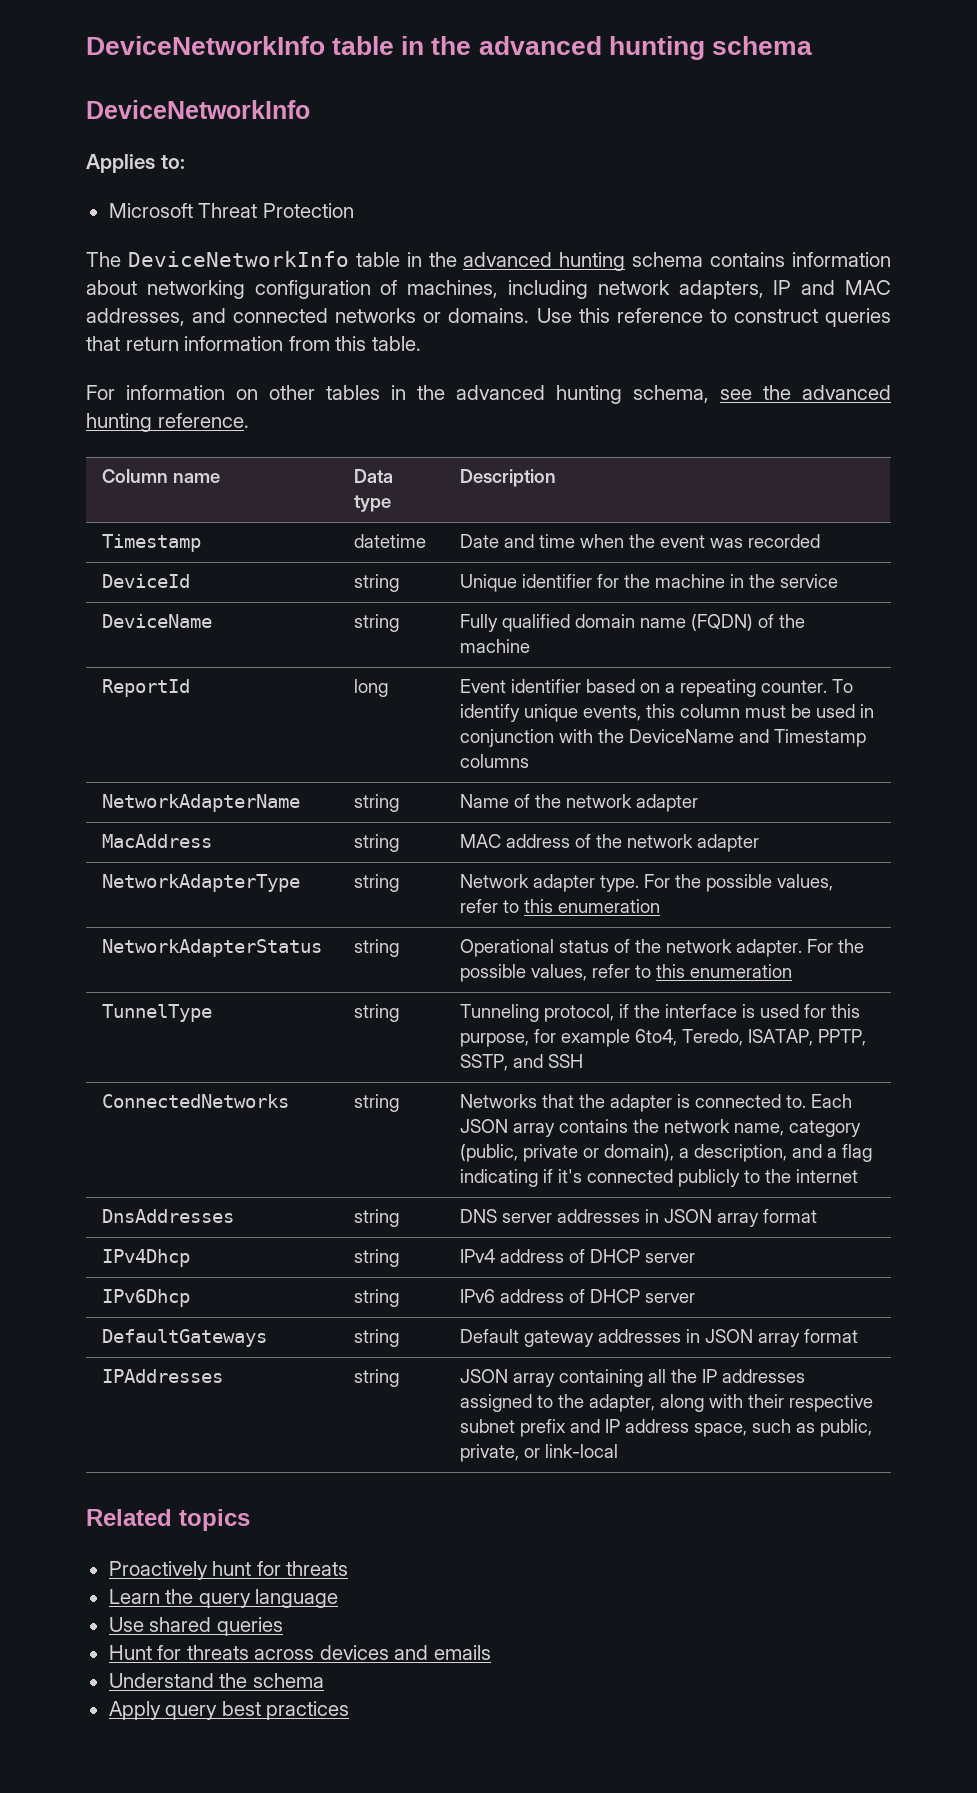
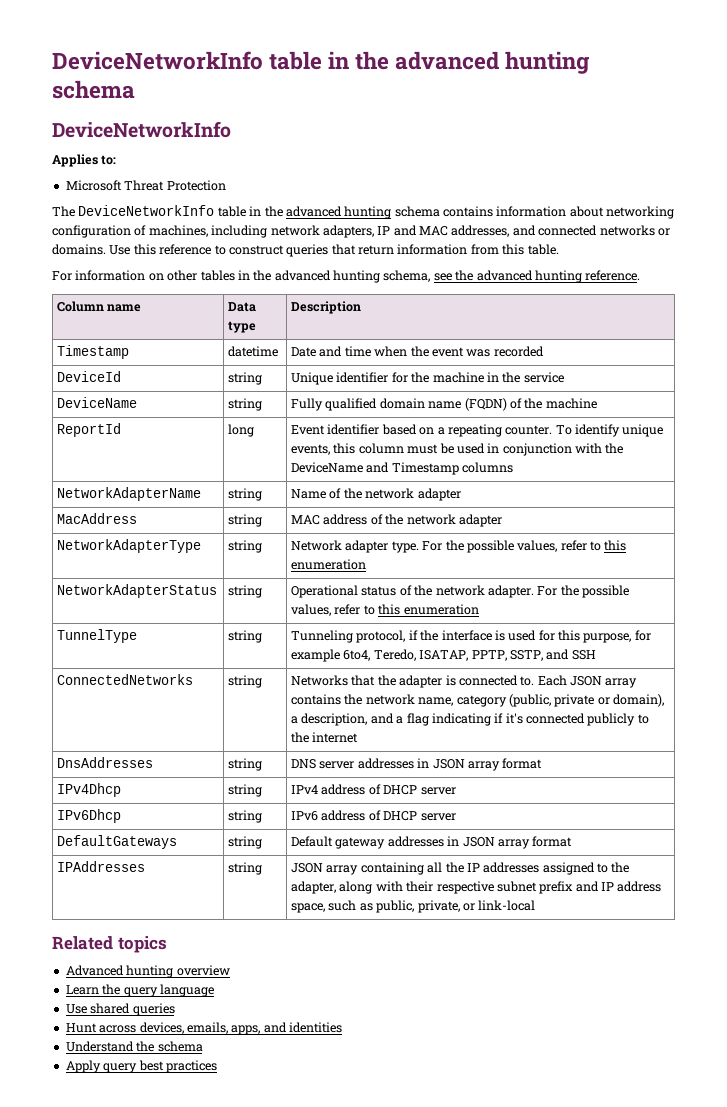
[108,1561,349,1580] Proactively hunt for threats -> [65,965,230,978] Advanced hunting overview
[157,1645,491,1660] for threats across devices and emails -> [99,1022,342,1035] across devices, emails, apps, and identities

